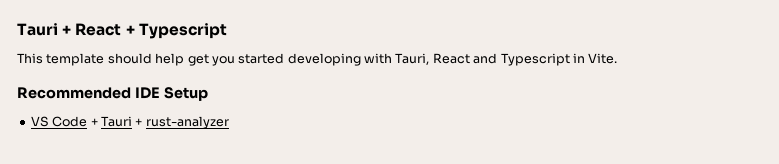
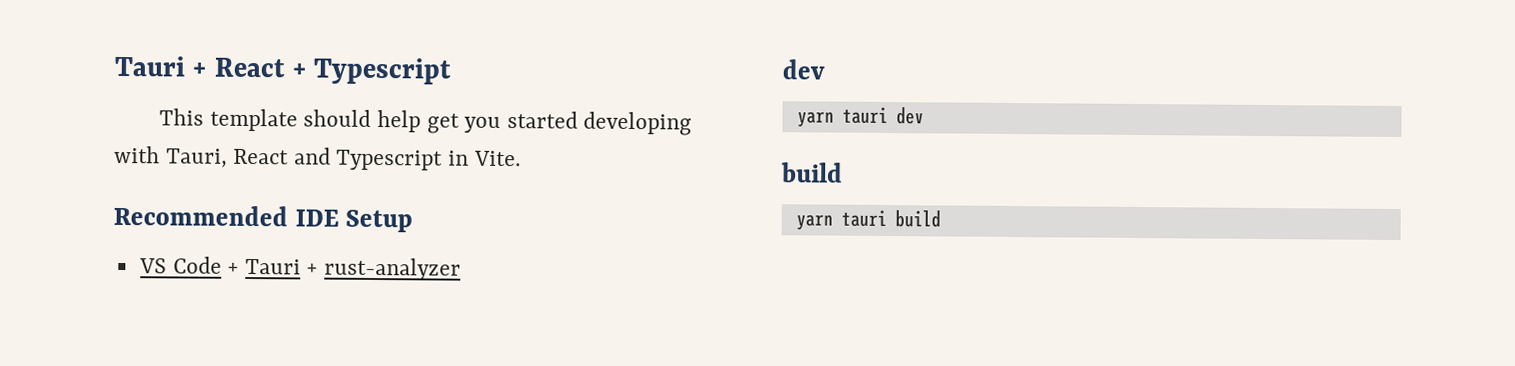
(229, 122) none -> [782,59,825,80] [796,106,924,128] [781,162,843,183] [795,209,941,231] // dev // yarn tauri dev // build // yarn tauri build

